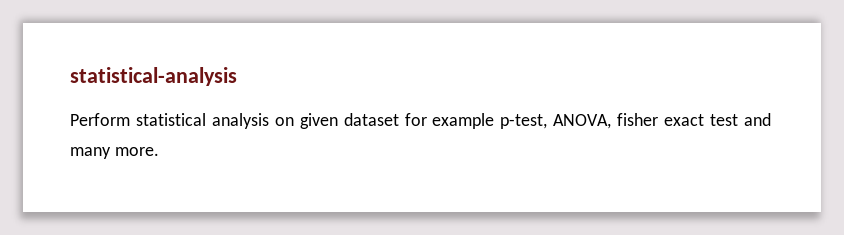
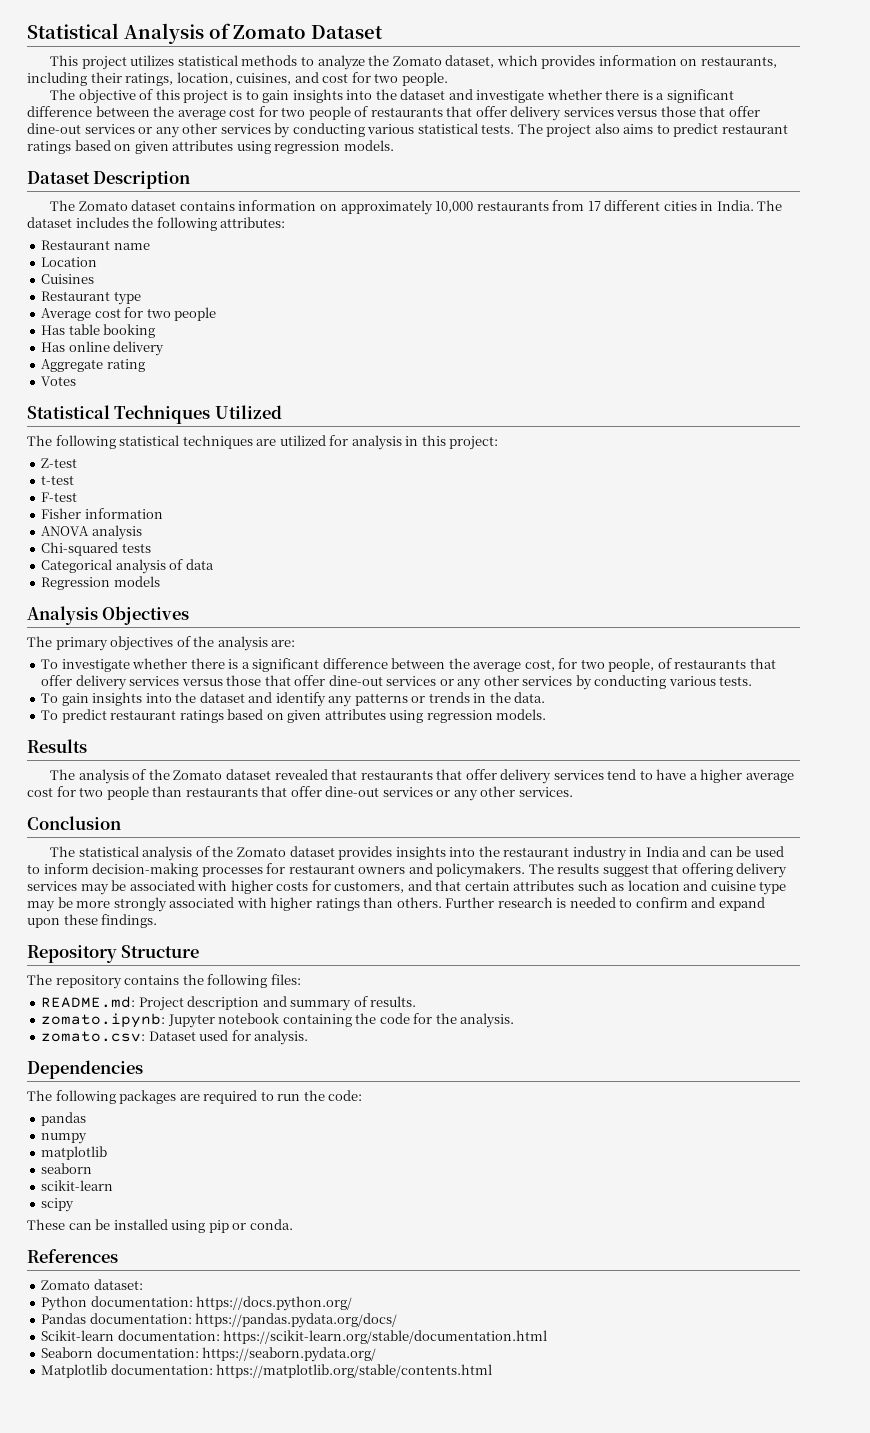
[70,67,237,86] [70,113,771,129] [70,147,159,159] statistical-analysis // Perform statistical analysis on given dataset for example p-test, ANOVA, fisher exact test and many more. -> [27,23,383,44] [50,55,777,70] [27,72,448,86] [50,89,734,104] [27,106,760,121] [27,123,788,138] [27,140,394,154] [27,171,191,189] [50,200,783,215] [27,217,286,231] [41,240,150,250] [41,257,98,267] [41,274,95,284] [41,291,141,305] [41,307,217,321] [41,324,156,338] [41,341,165,356] [41,359,145,372] [41,376,77,386] [27,405,282,424] [27,435,499,450] [41,458,78,468] [41,475,75,485] [41,492,78,502] [41,508,163,519] [41,525,142,540] [41,542,151,556] [41,559,214,574] [41,576,160,590] [27,606,190,625] [27,636,296,651] [41,658,776,672] [41,675,753,690] [41,692,546,707] [41,709,547,723] [27,739,87,753] [50,769,794,784] [27,786,573,801] [27,816,121,830] [50,846,784,861] [27,863,788,878] [27,880,787,895] [27,897,765,912] [27,914,158,928] [27,945,200,963] [27,974,301,989] [41,996,417,1011] [41,1013,515,1028] [41,1030,309,1045] [27,1060,143,1079] [27,1090,363,1104] [41,1112,87,1126] [41,1133,88,1144] [41,1146,108,1160] [41,1163,93,1174] [41,1180,114,1191] [41,1198,75,1212] [27,1219,293,1233] [27,1249,118,1263] [41,1279,143,1290] [41,1296,353,1311] [41,1313,398,1328] [41,1330,548,1344] [41,1347,377,1362] [41,1364,493,1378] Statistical Analysis of Zomato Dataset // This project utilizes statistical methods to analyze the Zomato dataset, which provides information on restaurants, including their ratings, location, cuisines, and cost for two people. // The objective of this project is to gain insights into the dataset and investigate whether there is a significant difference between the average cost for two people of restaurants that offer delivery services versus those that offer dine-out services or any other services by conducting various statistical tests. The project also aims to predict restaurant ratings based on given attributes using regression models. // Dataset Description // The Zomato dataset contains information on approximately 10,000 restaurants from 17 different cities in India. The dataset includes the following attributes: // Restaurant name // Location // Cuisines // Restaurant type // Average cost for two people // Has table booking // Has online delivery // Aggregate rating // Votes // Statistical Techniques Utilized // The following statistical techniques are utilized for analysis in this project: // Z-test // t-test // F-test // Fisher information // ANOVA analysis // Chi-squared tests // Categorical analysis of data // Regression models // Analysis Objectives // The primary objectives of the analysis are: // To investigate whether there is a significant difference between the average cost, for two people, of restaurants that offer delivery services versus those that offer dine-out services or any other services by conducting various tests. // To gain insights into the dataset and identify any patterns or trends in the data. // To predict restaurant ratings based on given attributes using regression models. // Results // The analysis of the Zomato dataset revealed that restaurants that offer delivery services tend to have a higher average cost for two people than restaurants that offer dine-out services or any other services. // Conclusion // The statistical analysis of the Zomato dataset provides insights into the restaurant industry in India and can be used to inform decision-making processes for restaurant owners and policymakers. The results suggest that offering delivery services may be associated with higher costs for customers, and that certain attributes such as location and cuisine type may be more strongly associated with higher ratings than others. Further research is needed to confirm and expand upon these findings. // Repository Structure // The repository contains the following files: // README.md: Project description and summary of results. // zomato.ipynb: Jupyter notebook containing the code for the analysis. // zomato.csv: Dataset used for analysis. // Dependencies // The following packages are required to run the code: // pandas // numpy // matplotlib // seaborn // scikit-learn // scipy // These can be installed using pip or conda. // References // Zomato dataset: // Python documentation: https://docs.python.org/ // Pandas documentation: https://pandas.pydata.org/docs/ // Scikit-learn documentation: https://scikit-learn.org/stable/documentation.html // Seaborn documentation: https://seaborn.pydata.org/ // Matplotlib documentation: https://matplotlib.org/stable/contents.html

